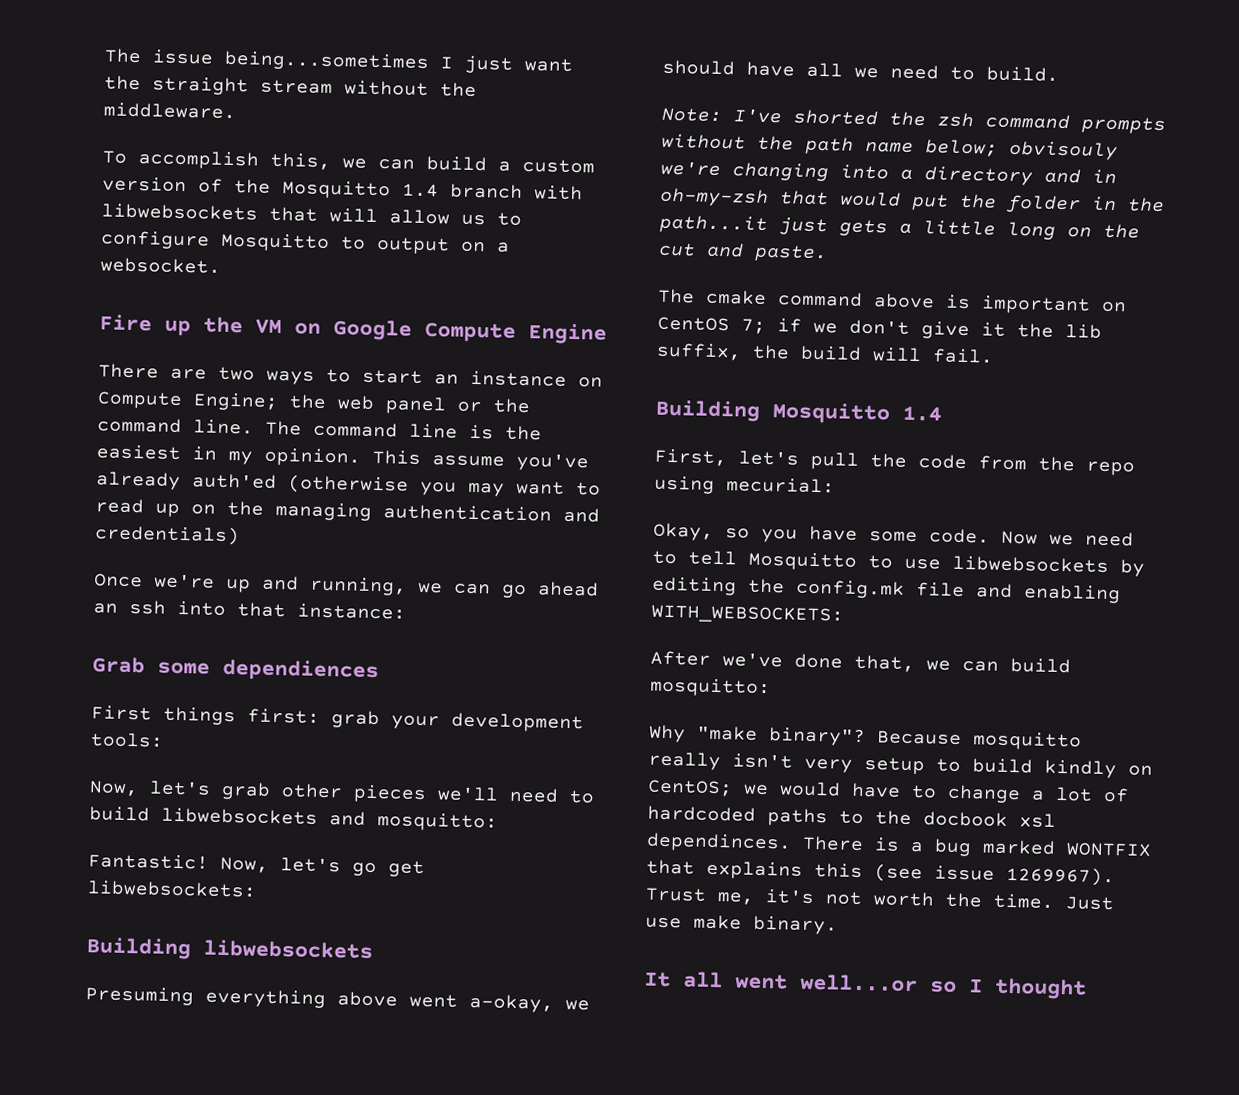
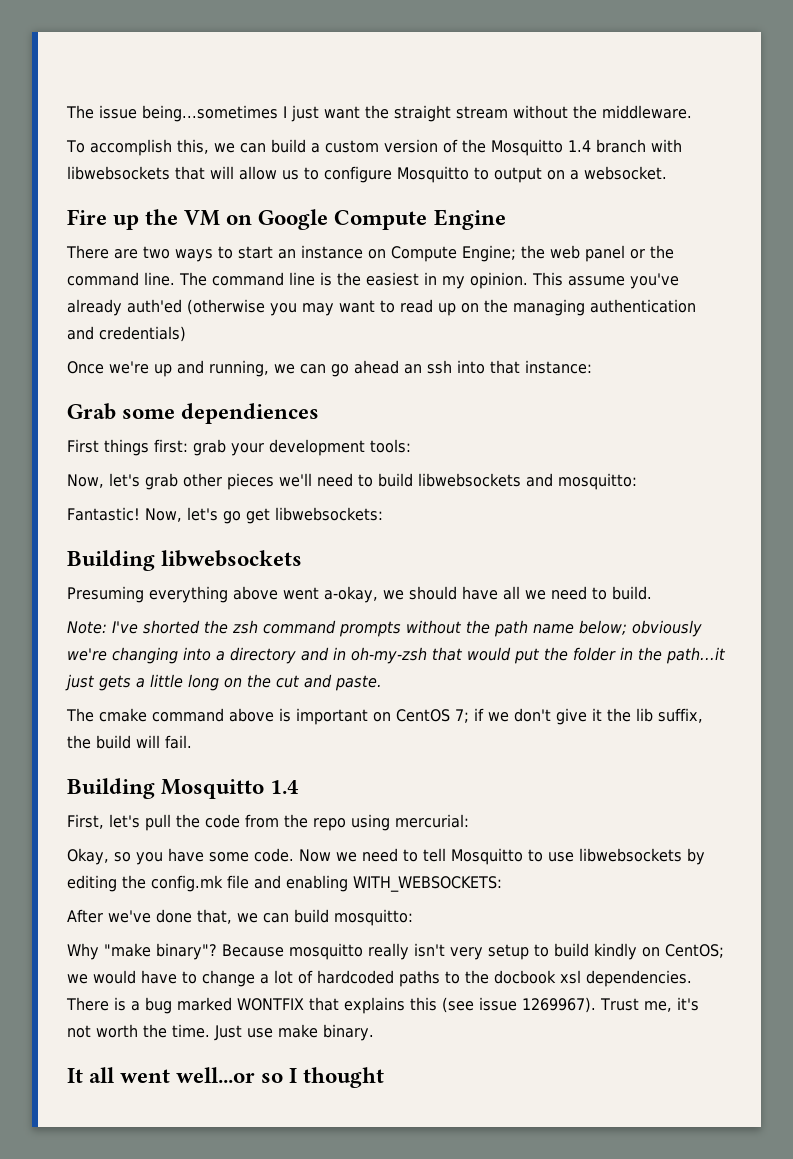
[1009,140,1118,161] obvisouly -> [632,620,702,637] obviously
[726,477,835,494] mecurial: -> [394,814,469,828] mercurial:
[646,832,792,853] dependinces. -> [586,970,692,987] dependencies.

